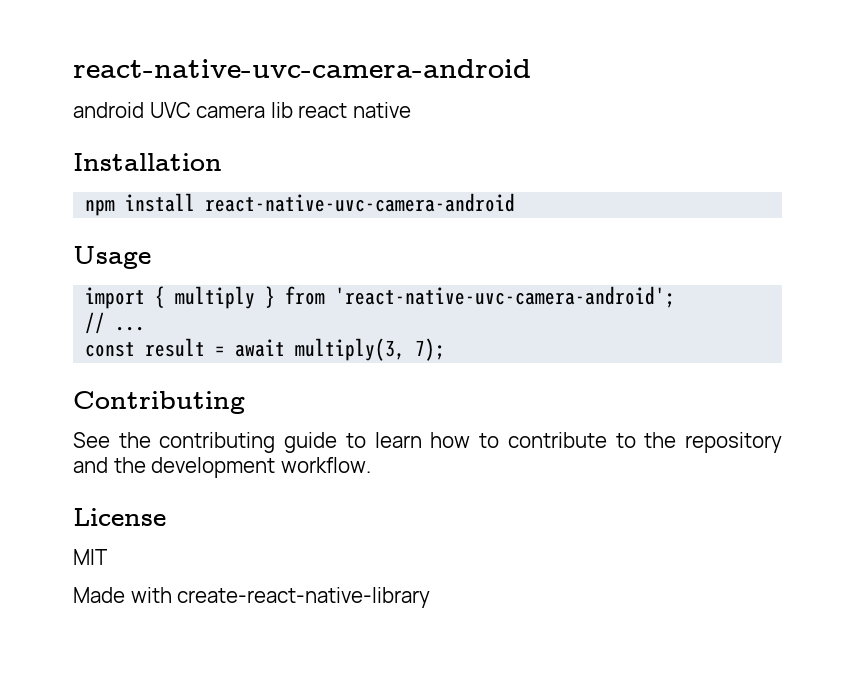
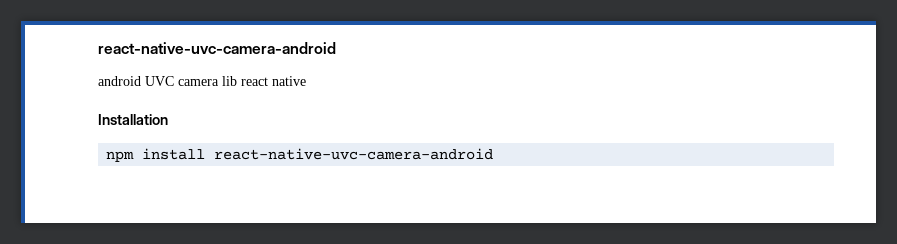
[73,246,151,269] [85,286,676,309] [85,312,146,334] [85,338,446,361] [73,391,245,414] [73,432,783,453] [73,457,371,478] [73,508,166,526] [73,549,108,565] [73,587,431,608] // Usage // import { multiply } from 'react-native-uvc-camera-android'; // // ... // const result = await multiply(3, 7); // Contributing // See the contributing guide to learn how to contribute to the repository and the development workflow. // License // MIT // Made with create-react-native-library -> (494, 154) none

